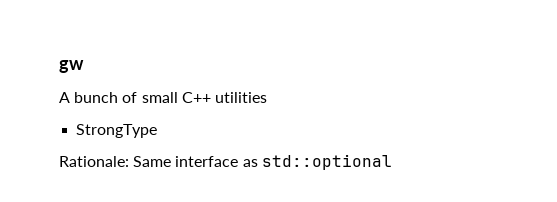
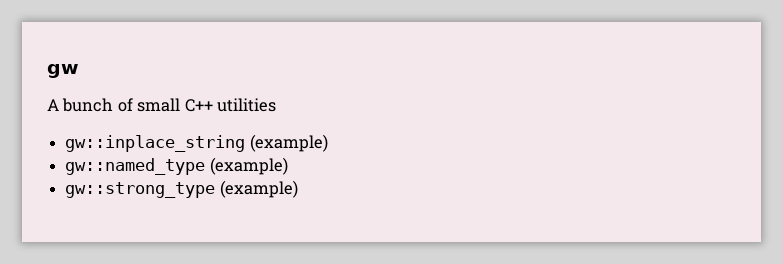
[76,124,158,138] [59,154,392,170] StrongType // Rationale: Same interface as std::optional -> [65,134,328,152] [65,157,288,175] [65,180,298,198] gw::inplace_string (example) // gw::named_type (example) // gw::strong_type (example)

